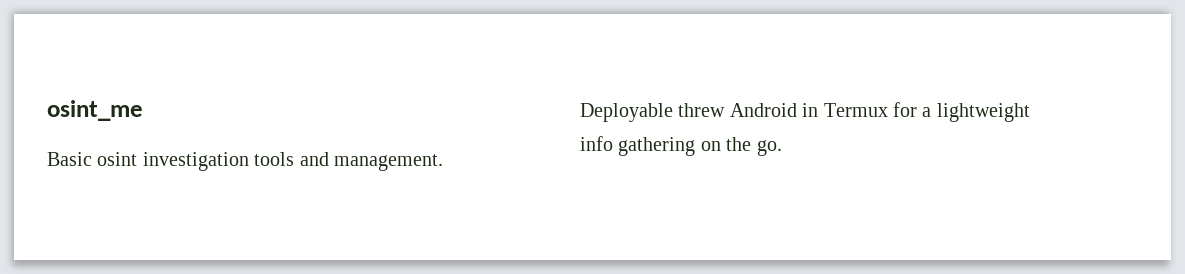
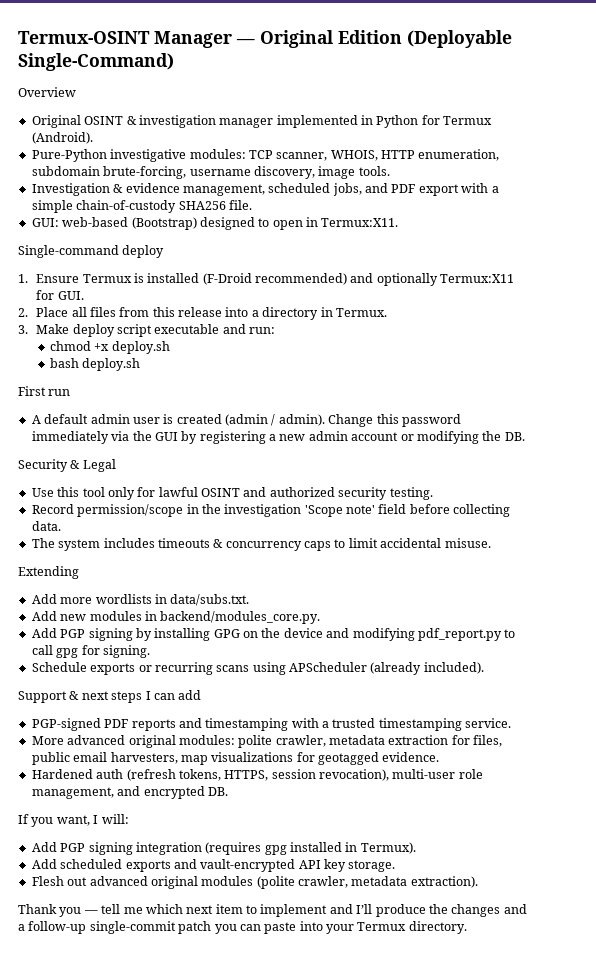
[47,100,143,121] [47,152,443,171] [580,102,1030,122] [580,136,782,156] osint_me // Basic osint investigation tools and management. Deployable threw Android in Termux for a lightweight info gathering on the go. -> [18,30,512,48] [18,53,174,71] [18,87,76,97] [31,115,493,128] [31,132,93,144] [31,149,500,162] [31,166,390,179] [31,183,499,196] [31,200,252,213] [31,217,399,230] [18,245,165,258] [18,273,515,286] [36,290,84,300] [18,307,387,320] [18,324,276,337] [49,341,170,354] [49,358,141,371] [18,386,71,396] [31,414,461,427] [31,431,525,444] [18,459,116,472] [31,487,433,500] [31,504,511,517] [31,521,61,531] [31,538,491,551] [18,566,79,579] [31,594,250,606] [31,611,321,624] [31,628,516,641] [31,645,150,658] [31,662,484,675] [18,690,202,703] [31,718,512,731] [31,735,503,748] [31,752,440,765] [31,769,483,781] [31,786,228,799] [18,814,129,827] [31,842,416,855] [31,859,396,872] [31,876,478,889] [18,904,527,917] [18,921,467,934] Termux-OSINT Manager — Original Edition (Deployable Single-Command) // Overview // Original OSINT & investigation manager implemented in Python for Termux (Android). // Pure-Python investigative modules: TCP scanner, WHOIS, HTTP enumeration, subdomain brute-forcing, username discovery, image tools. // Investigation & evidence management, scheduled jobs, and PDF export with a simple chain-of-custody SHA256 file. // GUI: web-based (Bootstrap) designed to open in Termux:X11. // Single-command deploy // 1. Ensure Termux is installed (F-Droid recommended) and optionally Termux:X11 for GUI. // 2. Place all files from this release into a directory in Termux. // 3. Make deploy script executable and run: // chmod +x deploy.sh // bash deploy.sh // First run // A default admin user is created (admin / admin). Change this password immediately via the GUI by registering a new admin account or modifying the DB. // Security & Legal // Use this tool only for lawful OSINT and authorized security testing. // Record permission/scope in the investigation 'Scope note' field before collecting data. // The system includes timeouts & concurrency caps to limit accidental misuse. // Extending // Add more wordlists in data/subs.txt. // Add new modules in backend/modules_core.py. // Add PGP signing by installing GPG on the device and modifying pdf_report.py to call gpg for signing. // Schedule exports or recurring scans using APScheduler (already included). // Support & next steps I can add // PGP-signed PDF reports and timestamping with a trusted timestamping service. // More advanced original modules: polite crawler, metadata extraction for files, public email harvesters, map visualizations for geotagged evidence. // Hardened auth (refresh tokens, HTTPS, session revocation), multi-user role management, and encrypted DB. // If you want, I will: // Add PGP signing integration (requires gpg installed in Termux). // Add scheduled exports and vault-encrypted API key storage. // Flesh out advanced original modules (polite crawler, metadata extraction). // Thank you — tell me which next item to implement and I’ll produce the changes and a follow-up single-commit patch you can paste into your Termux directory.

